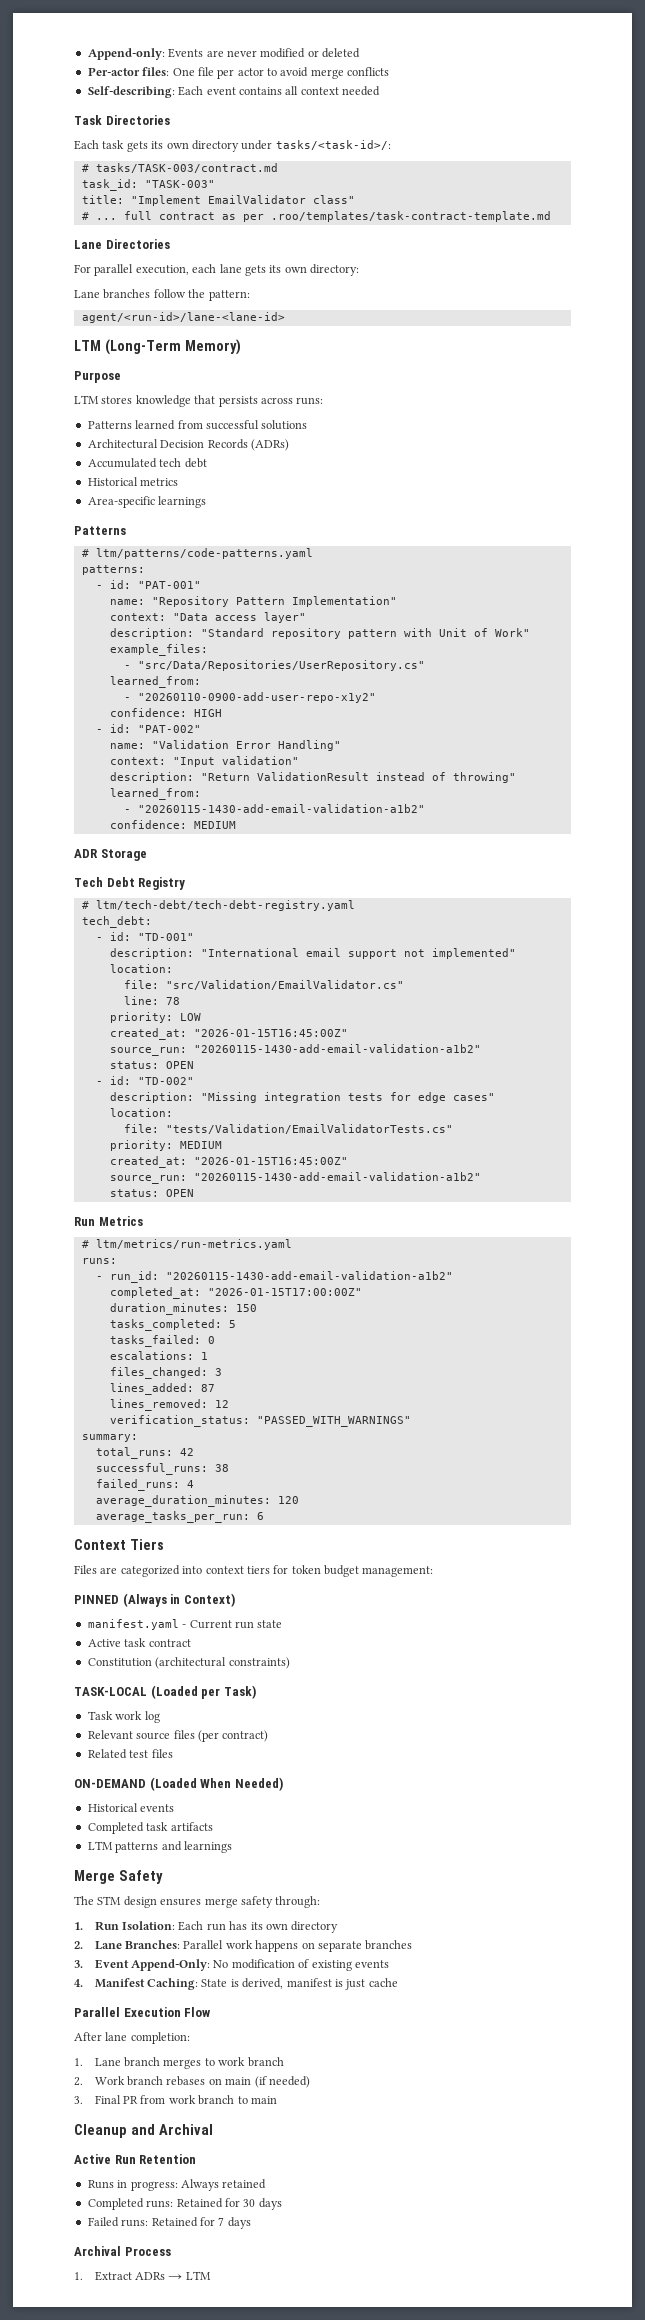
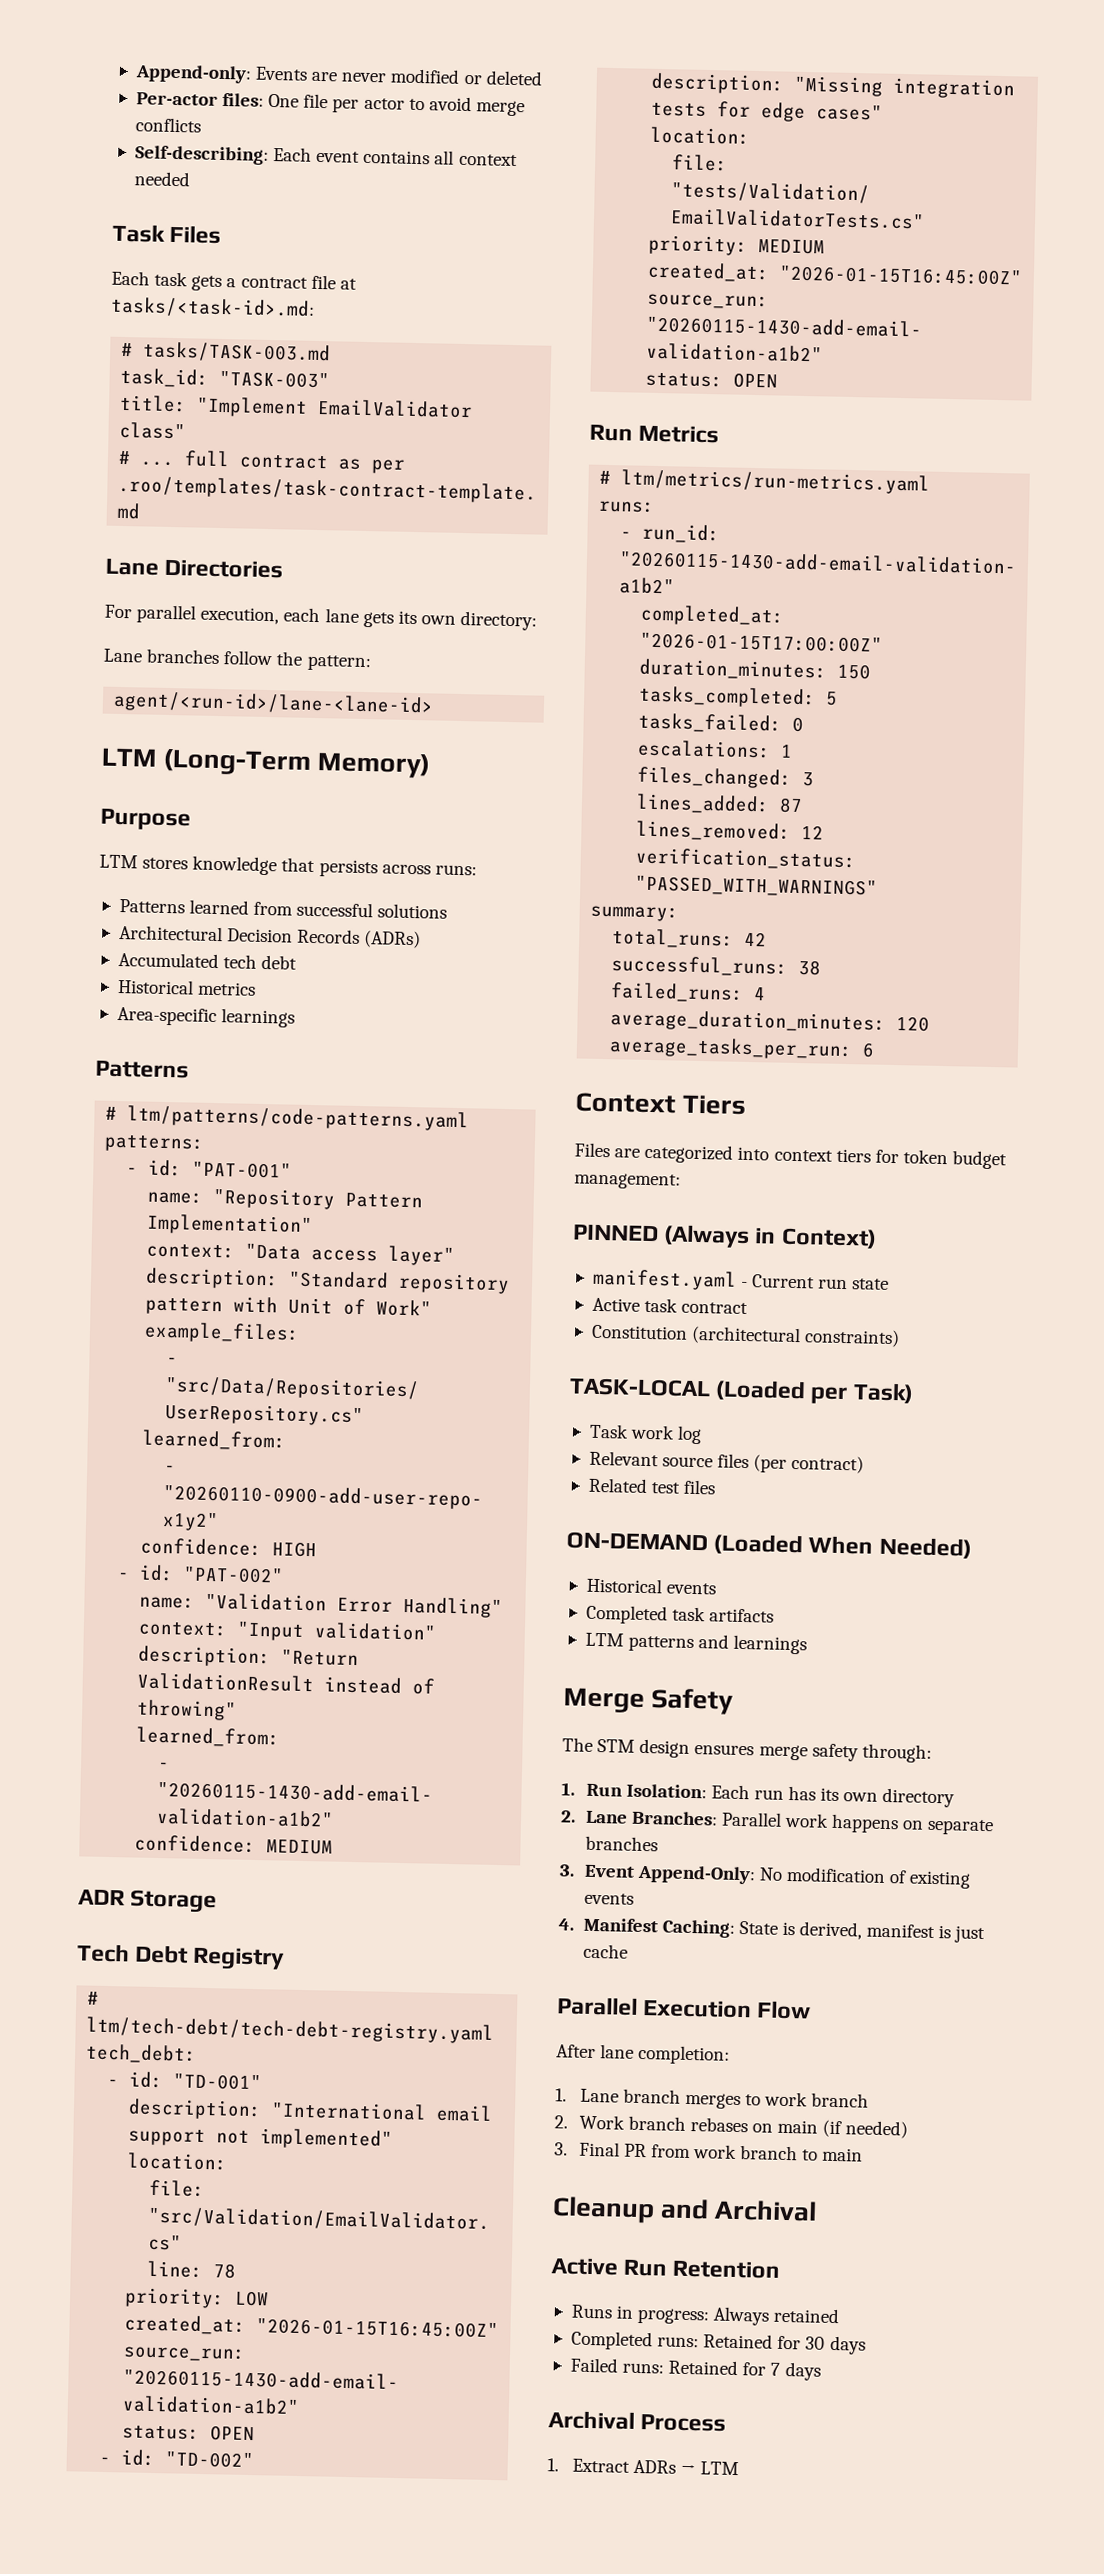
[105,115,170,125] Directories -> [169,224,222,244] Files
[151,140,391,152] [81,163,278,173] its own directory under tasks/<task-id>/: // # tasks/TASK-003/contract.md -> [226,274,357,290] [110,296,315,319] [121,341,332,364] a contract file at tasks/<task-id>.md: // # tasks/TASK-003.md

